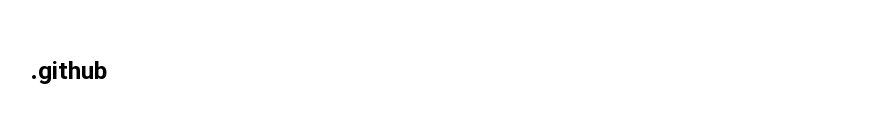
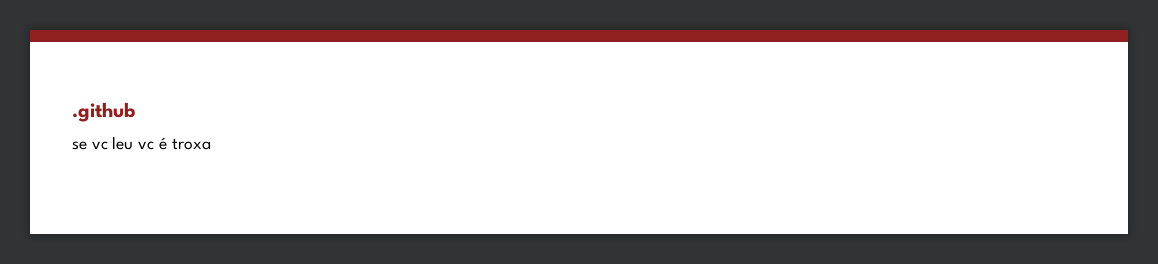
(107, 72) none -> [72,136,211,150] // se vc leu vc é troxa

